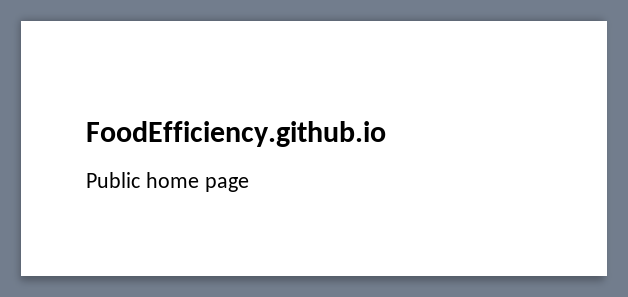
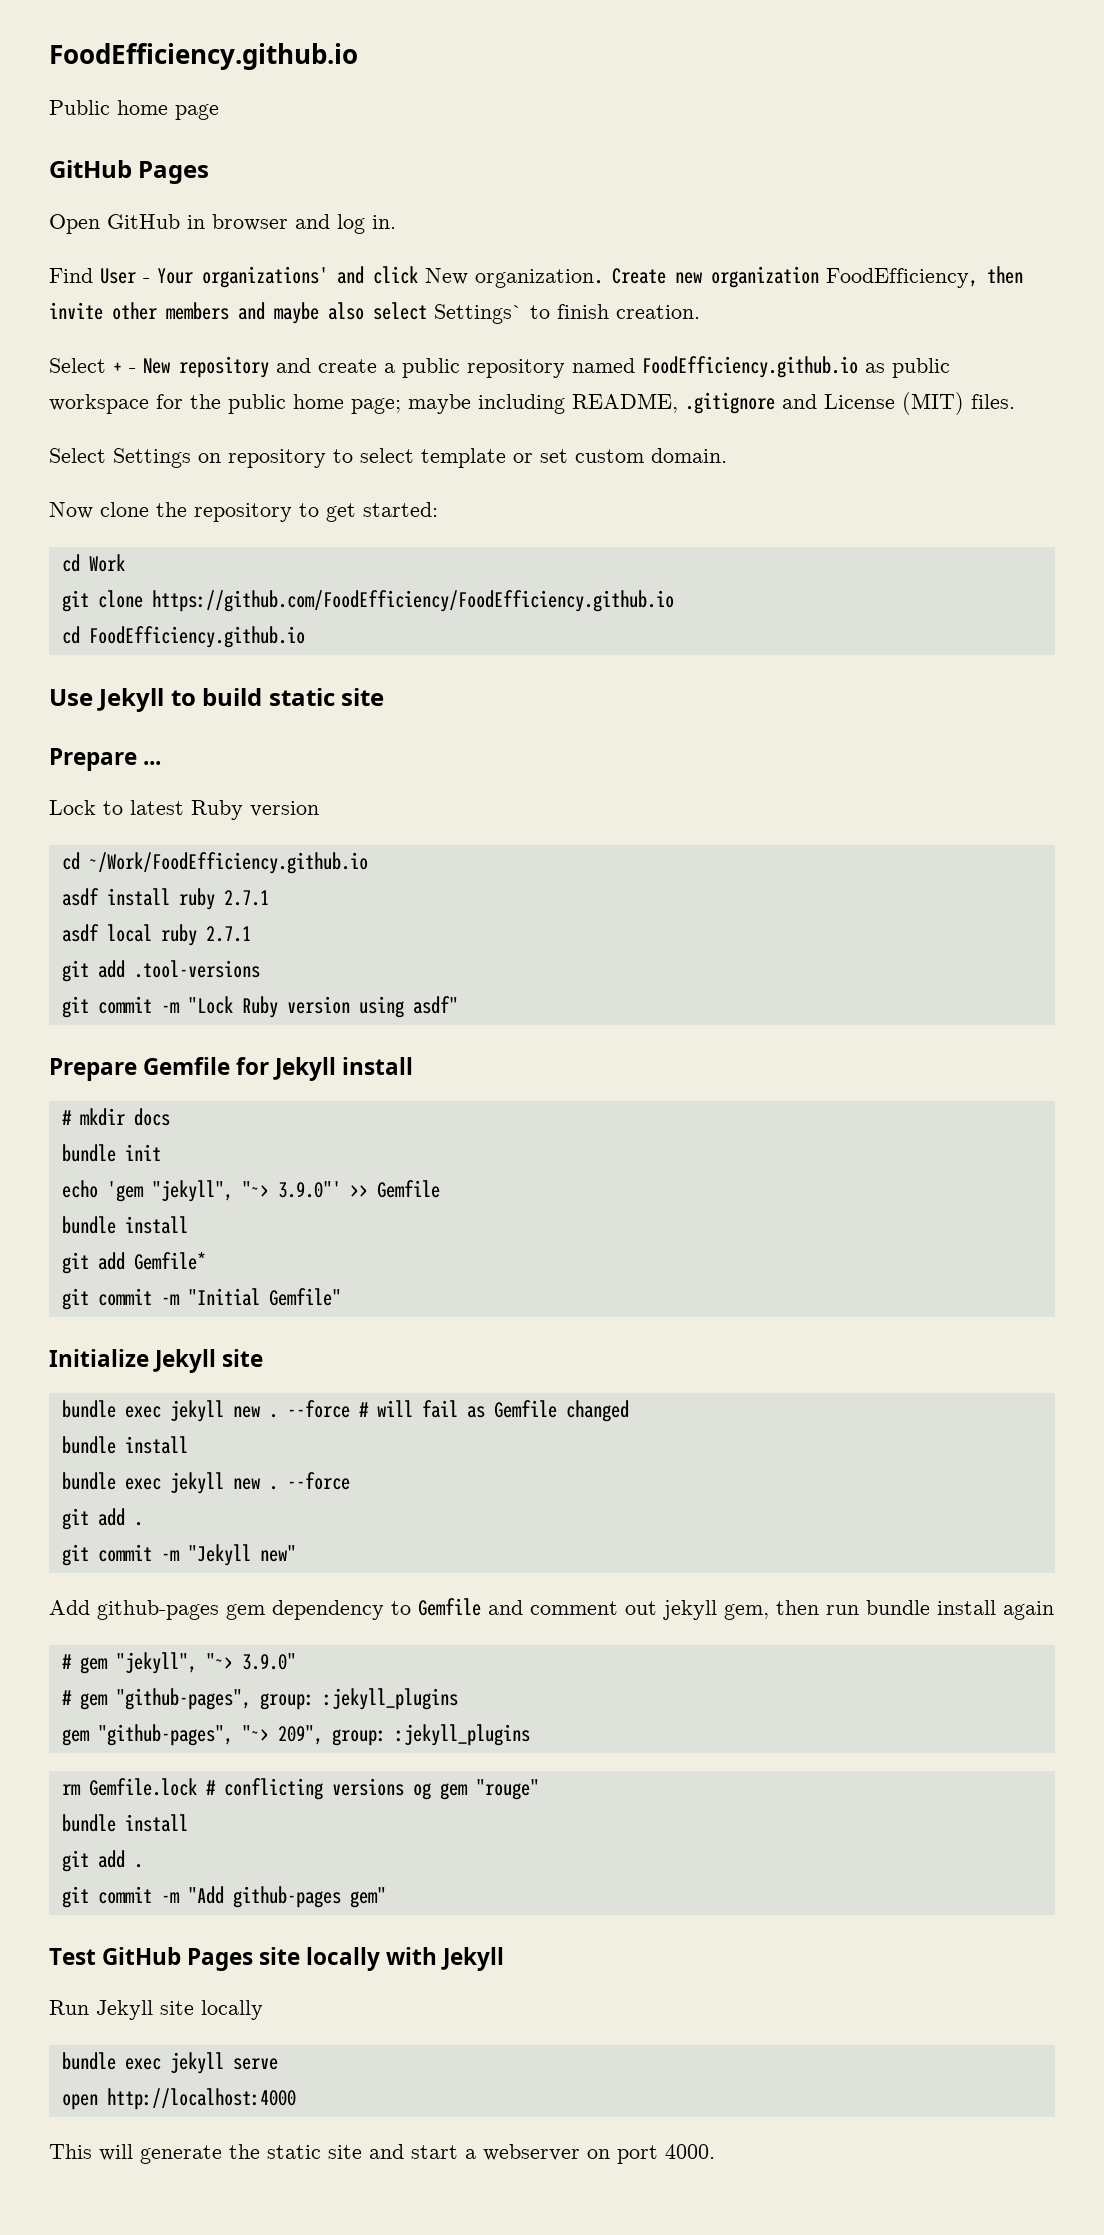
(249, 184) none -> [49,160,210,184] [49,214,396,234] [49,266,1023,288] [49,302,700,324] [49,356,950,378] [49,392,1015,415] [49,448,727,468] [49,502,438,522] [61,554,125,572] [61,590,674,612] [61,626,305,648] [49,688,385,712] [49,748,162,771] [49,800,319,820] [61,852,368,874] [61,888,269,910] [61,924,251,946] [61,960,260,982] [61,996,458,1018] [49,1057,414,1081] [61,1108,170,1126] [61,1144,161,1162] [61,1180,440,1202] [61,1216,188,1234] [61,1252,206,1274] [61,1288,341,1310] [49,1349,264,1373] [61,1400,629,1422] [61,1436,188,1454] [61,1472,350,1494] [61,1508,143,1530] [61,1544,296,1566] [49,1598,1054,1620] [61,1652,296,1674] [61,1688,458,1710] [61,1724,530,1746] [61,1778,539,1800] [61,1814,188,1832] [61,1850,143,1872] [61,1886,386,1908] [49,1947,505,1971] [49,2000,263,2020] [61,2052,278,2074] [61,2088,296,2110] [49,2144,715,2164] // GitHub Pages // Open GitHub in browser and log in. // Find User - Your organizations' and click New organization. Create new organization FoodEfficiency, then invite other members and maybe also select Settings` to finish creation. // Select + - New repository and create a public repository named FoodEfficiency.github.io as public workspace for the public home page; maybe including README, .gitignore and License (MIT) files. // Select Settings on repository to select template or set custom domain. // Now clone the repository to get started: // cd Work // git clone https://github.com/FoodEfficiency/FoodEfficiency.github.io // cd FoodEfficiency.github.io // Use Jekyll to build static site // Prepare ... // Lock to latest Ruby version // cd ~/Work/FoodEfficiency.github.io // asdf install ruby 2.7.1 // asdf local ruby 2.7.1 // git add .tool-versions // git commit -m "Lock Ruby version using asdf" // Prepare Gemfile for Jekyll install // # mkdir docs // bundle init // echo 'gem "jekyll", "~> 3.9.0"' >> Gemfile // bundle install // git add Gemfile* // git commit -m "Initial Gemfile" // Initialize Jekyll site // bundle exec jekyll new . --force # will fail as Gemfile changed // bundle install // bundle exec jekyll new . --force // git add . // git commit -m "Jekyll new" // Add github-pages gem dependency to Gemfile and comment out jekyll gem, then run bundle install again // # gem "jekyll", "~> 3.9.0" // # gem "github-pages", group: :jekyll_plugins // gem "github-pages", "~> 209", group: :jekyll_plugins // rm Gemfile.lock # conflicting versions og gem "rouge" // bundle install // git add . // git commit -m "Add github-pages gem" // Test GitHub Pages site locally with Jekyll // Run Jekyll site locally // bundle exec jekyll serve // open http://localhost:4000 // This will generate the static site and start a webserver on port 4000.

